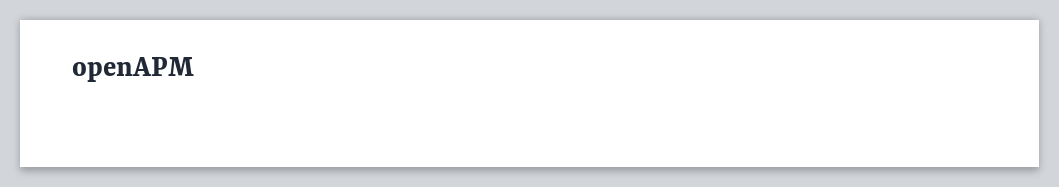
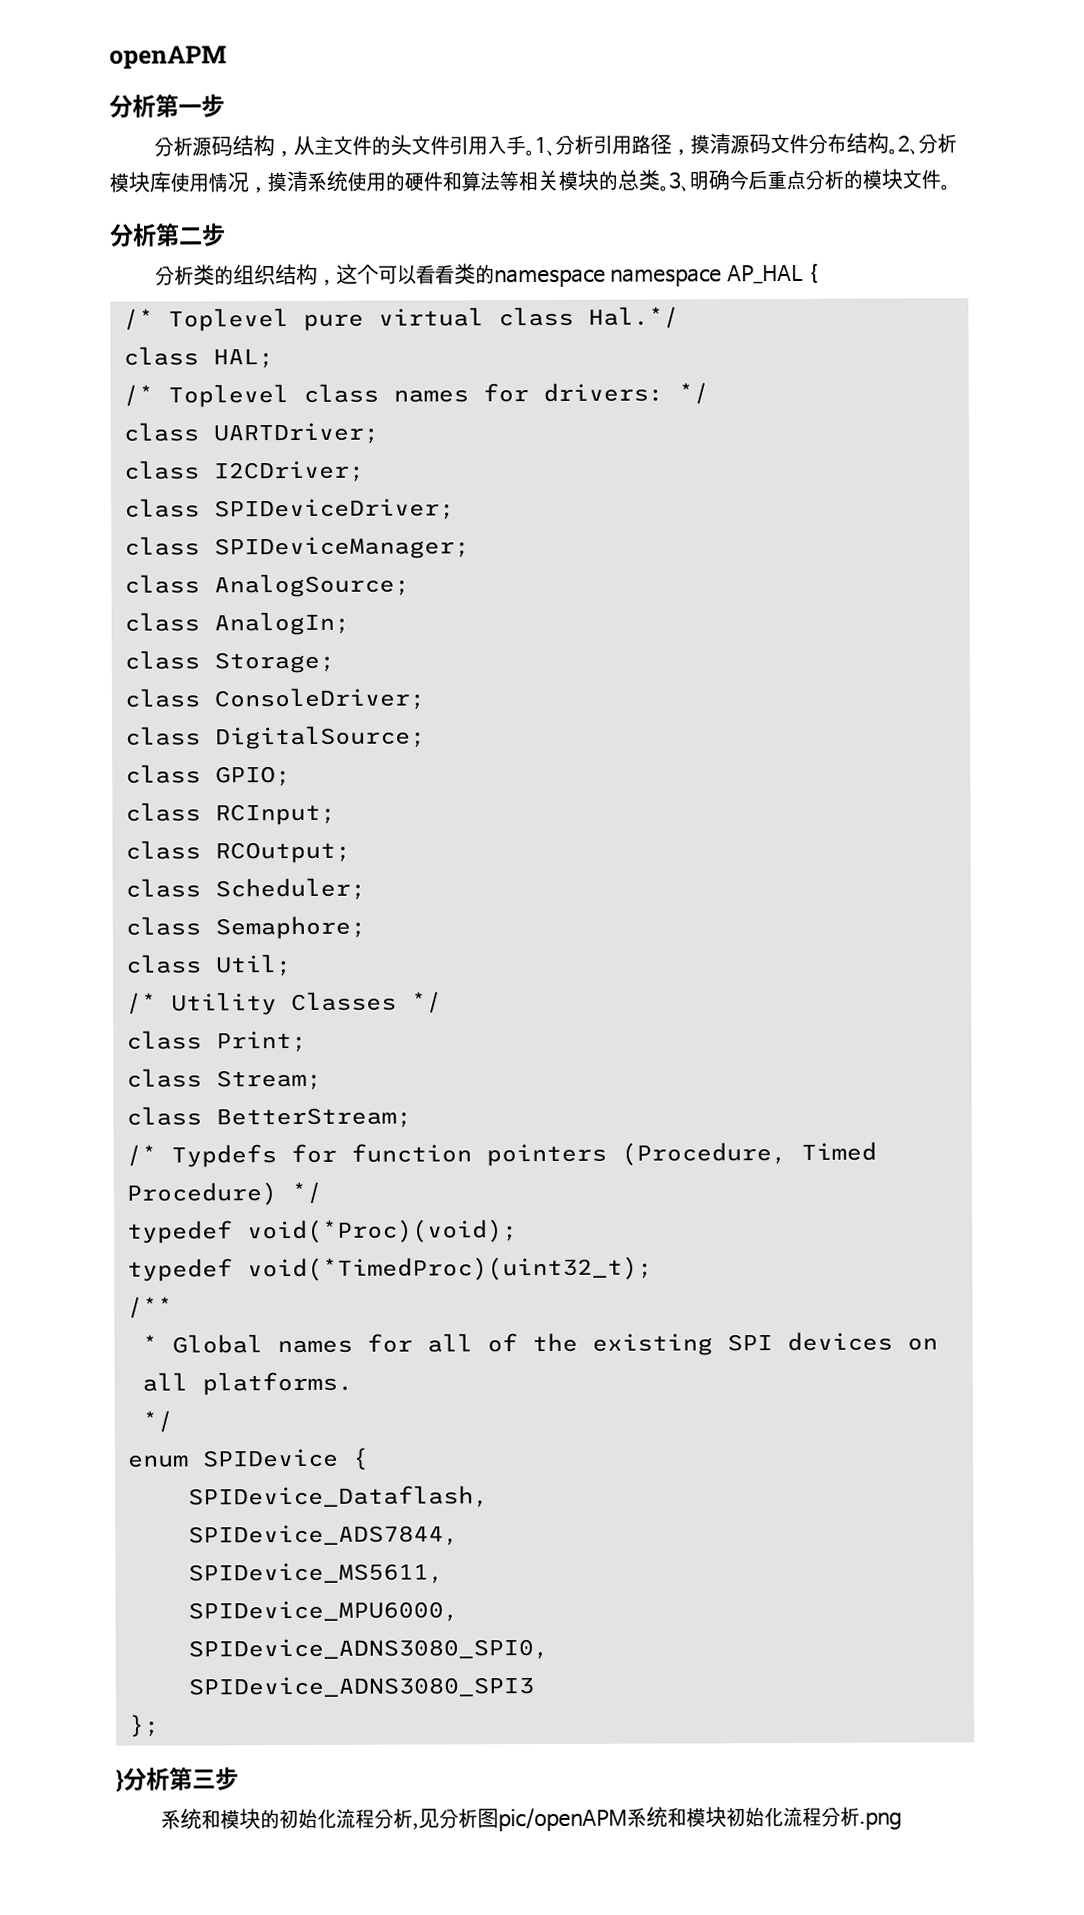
(194, 69) none -> [109,94,225,118] [153,132,957,158] [109,168,950,194] [110,223,226,247] [154,263,818,288] [122,306,679,332] [122,346,274,369] [122,382,709,408] [122,422,379,445] [123,460,365,483] [123,498,455,521] [123,536,470,560] [123,573,410,598] [123,611,350,636] [123,650,335,674] [123,687,426,711] [124,725,426,750] [124,764,291,787] [124,802,336,826] [124,840,351,864] [124,877,366,901] [124,915,366,940] [124,954,292,977] [125,991,442,1016] [125,1030,307,1053] [125,1068,322,1091] [125,1106,412,1129] [125,1141,877,1168] [125,1181,322,1206] [126,1219,518,1244] [126,1256,653,1282] [126,1296,173,1319] [141,1331,938,1356] [141,1371,353,1396] [141,1410,173,1433] [126,1447,369,1470] [187,1485,489,1509] [187,1524,459,1547] [187,1562,444,1585] [187,1600,459,1623] [187,1637,549,1661] [187,1676,534,1698] [128,1714,160,1737] [116,1767,239,1793] [160,1806,902,1832] // 分析第一步 // 分析源码结构，从主文件的头文件引用入手。1、分析引用路径，摸清源码文件分布结构。2、分析模块库使用情况，摸清系统使用的硬件和算法等相关模块的总类。3、明确今后重点分析的模块文件。 // 分析第二步 // 分析类的组织结构，这个可以看看类的namespace namespace AP_HAL { // /* Toplevel pure virtual class Hal.*/ // class HAL; // /* Toplevel class names for drivers: */ // class UARTDriver; // class I2CDriver; // class SPIDeviceDriver; // class SPIDeviceManager; // class AnalogSource; // class AnalogIn; // class Storage; // class ConsoleDriver; // class DigitalSource; // class GPIO; // class RCInput; // class RCOutput; // class Scheduler; // class Semaphore; // class Util; // /* Utility Classes */ // class Print; // class Stream; // class BetterStream; // /* Typdefs for function pointers (Procedure, Timed Procedure) */ // typedef void(*Proc)(void); // typedef void(*TimedProc)(uint32_t); // /** // * Global names for all of the existing SPI devices on all platforms. // */ // enum SPIDevice { // SPIDevice_Dataflash, // SPIDevice_ADS7844, // SPIDevice_MS5611, // SPIDevice_MPU6000, // SPIDevice_ADNS3080_SPI0, // SPIDevice_ADNS3080_SPI3 // }; // }分析第三步 // 系统和模块的初始化流程分析,见分析图pic/openAPM系统和模块初始化流程分析.png

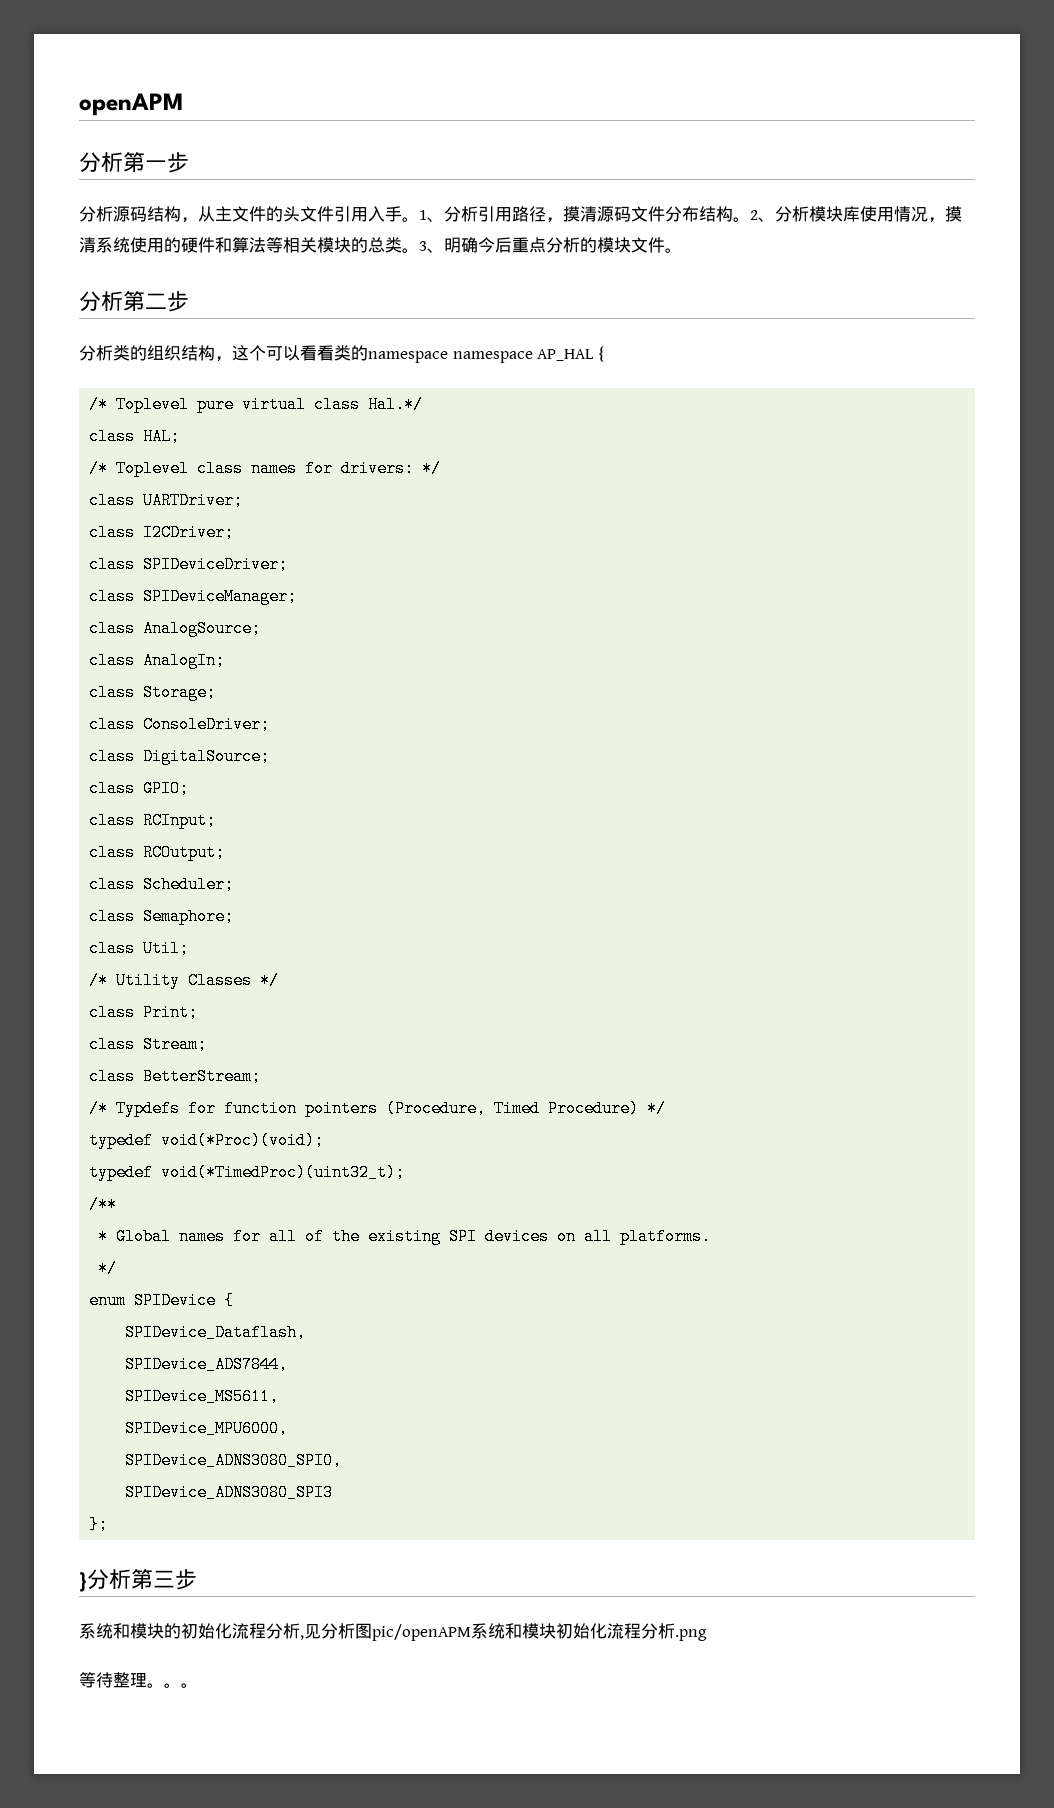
(902, 1821) none -> [79,1672,198,1688] // 等待整理。。。

